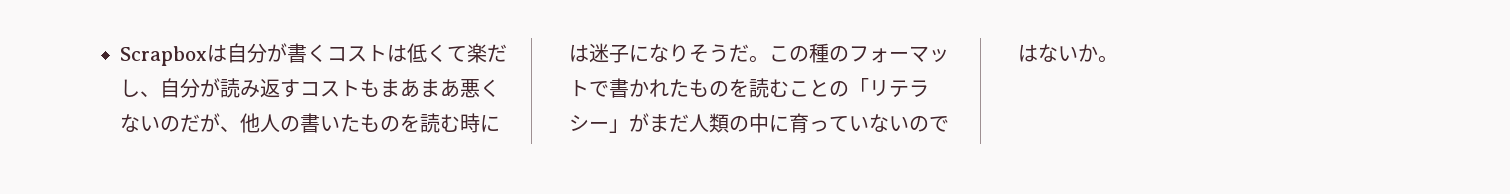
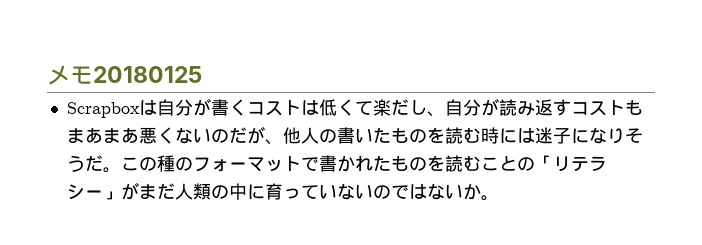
(120, 56) none -> [47,65,202,85] メモ20180125 //

